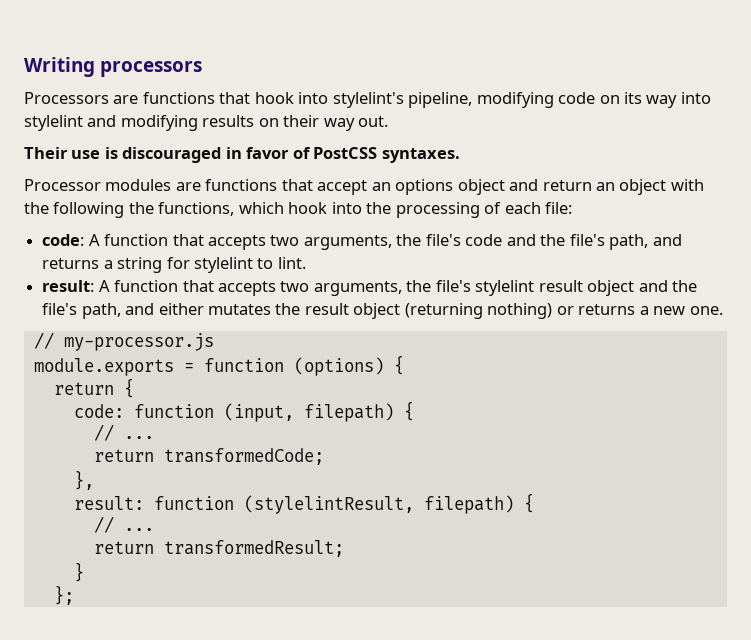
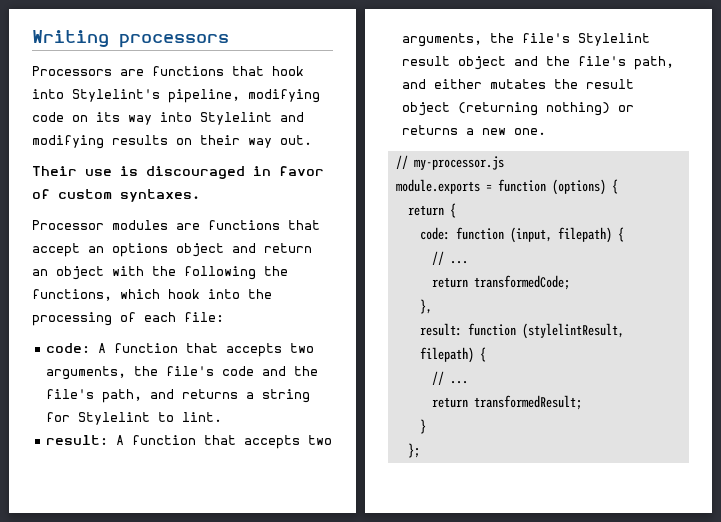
[332,92,404,108] stylelint's -> [72,89,160,102] Stylelint's
[24,115,83,131] stylelint -> [200,112,272,125] Stylelint
[313,147,378,159] PostCSS -> [58,189,112,199] custom
[193,257,253,273] stylelint -> [78,412,151,425] Stylelint
[475,280,535,296] stylelint -> [578,33,651,46] Stylelint

